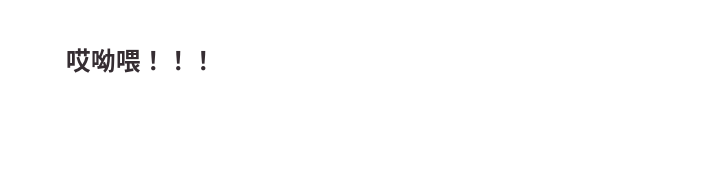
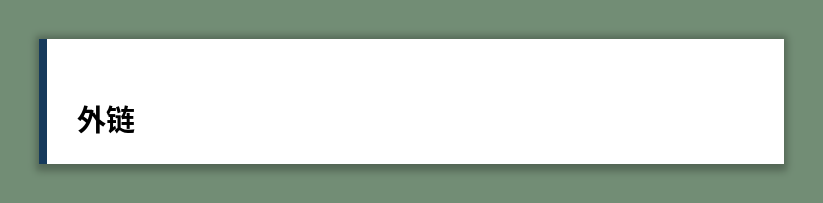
[66,48,216,73] 哎呦喂！！！ -> [77,105,135,134] 外链

